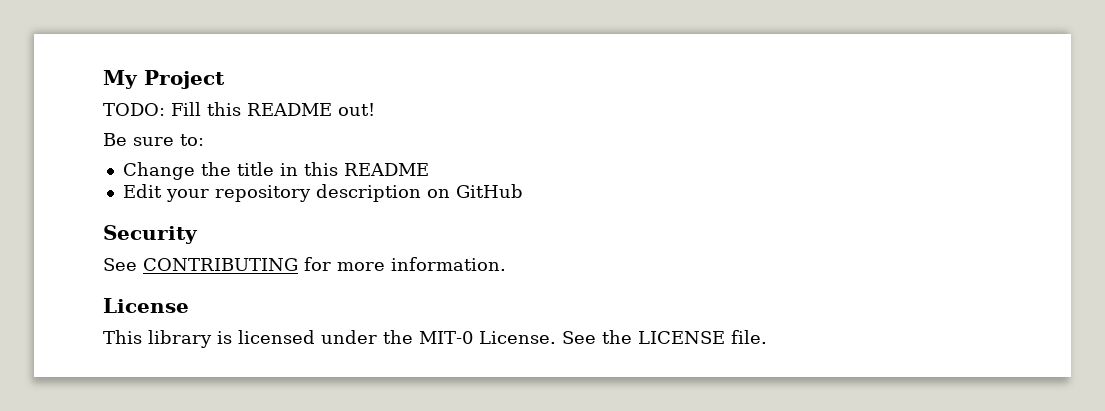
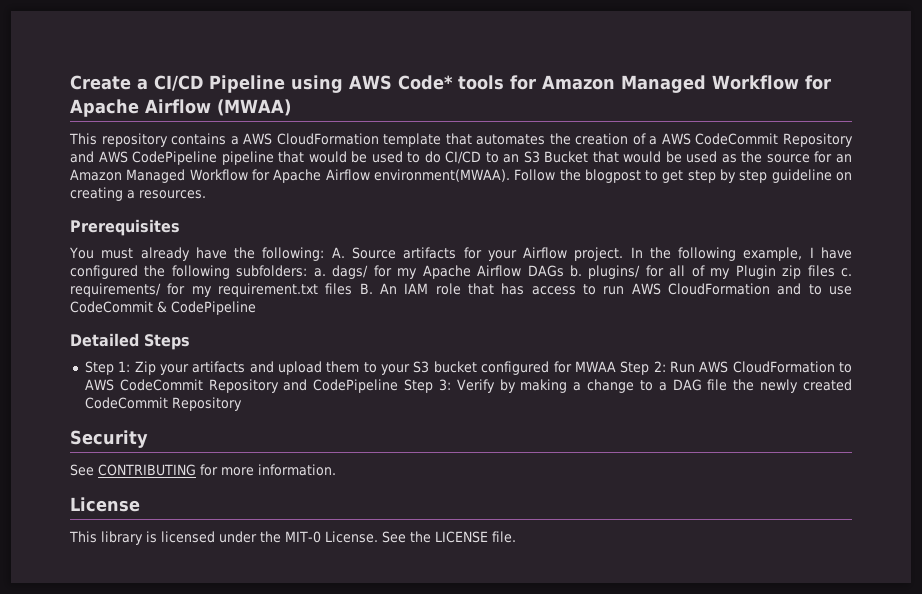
[103,70,225,89] [103,102,375,116] [103,133,204,146] [122,162,429,180] [122,184,523,202] My Project // TODO: Fill this README out! // Be sure to: // Change the title in this README // Edit your repository description on GitHub -> [70,75,831,93] [70,99,291,117] [69,133,853,147] [70,151,852,165] [70,169,852,183] [70,187,206,201] [70,219,180,236] [69,247,853,261] [70,265,853,279] [70,283,853,297] [70,301,256,315] [70,333,190,350] [84,361,852,375] [84,379,853,393] [84,397,242,411] Create a CI/CD Pipeline using AWS Code* tools for Amazon Managed Workflow for Apache Airflow (MWAA) // This repository contains a AWS CloudFormation template that automates the creation of a AWS CodeCommit Repository and AWS CodePipeline pipeline that would be used to do CI/CD to an S3 Bucket that would be used as the source for an Amazon Managed Workflow for Apache Airflow environment(MWAA). Follow the blogpost to get step by step guideline on creating a resources. // Prerequisites // You must already have the following: A. Source artifacts for your Airflow project. In the following example, I have configured the following subfolders: a. dags/ for my Apache Airflow DAGs b. plugins/ for all of my Plugin zip files c. requirements/ for my requirement.txt files B. An IAM role that has access to run AWS CloudFormation and to use CodeCommit & CodePipeline // Detailed Steps // Step 1: Zip your artifacts and upload them to your S3 bucket configured for MWAA Step 2: Run AWS CloudFormation to AWS CodeCommit Repository and CodePipeline Step 3: Verify by making a change to a DAG file the newly created CodeCommit Repository

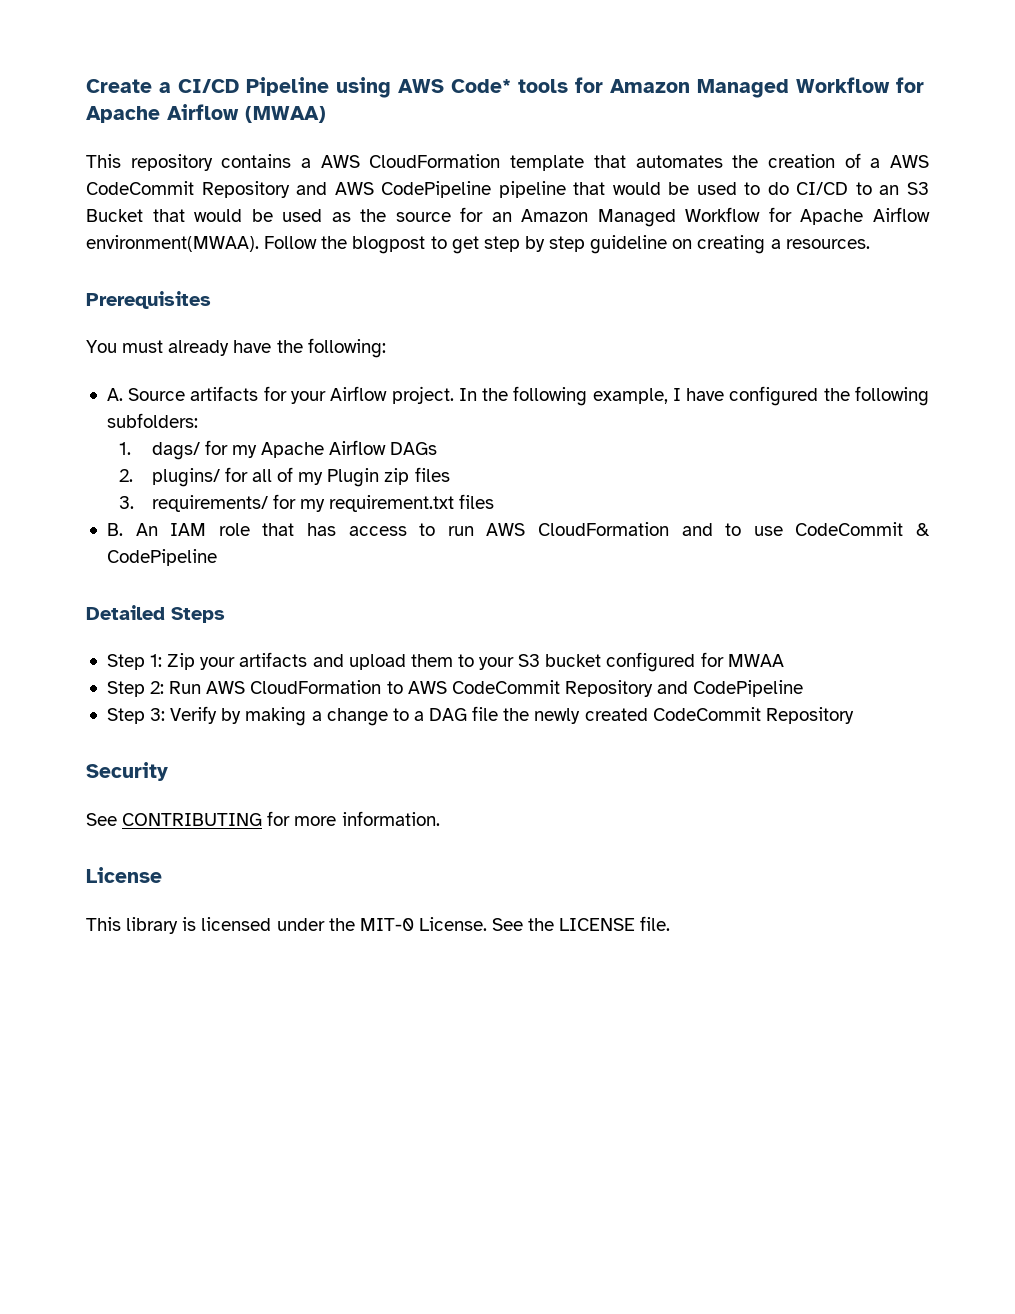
(325, 254) none -> (386, 348) //
[313,268,326,277] a. -> [118,442,131,455] // 1.
[569,265,582,277] b. -> [118,469,133,482] // 2.
[841,268,853,277] c. -> [118,496,134,509] // 3.
(353, 289) none -> (495, 501) //
(616, 366) none -> (784, 660) //
(399, 386) none -> (804, 688) //

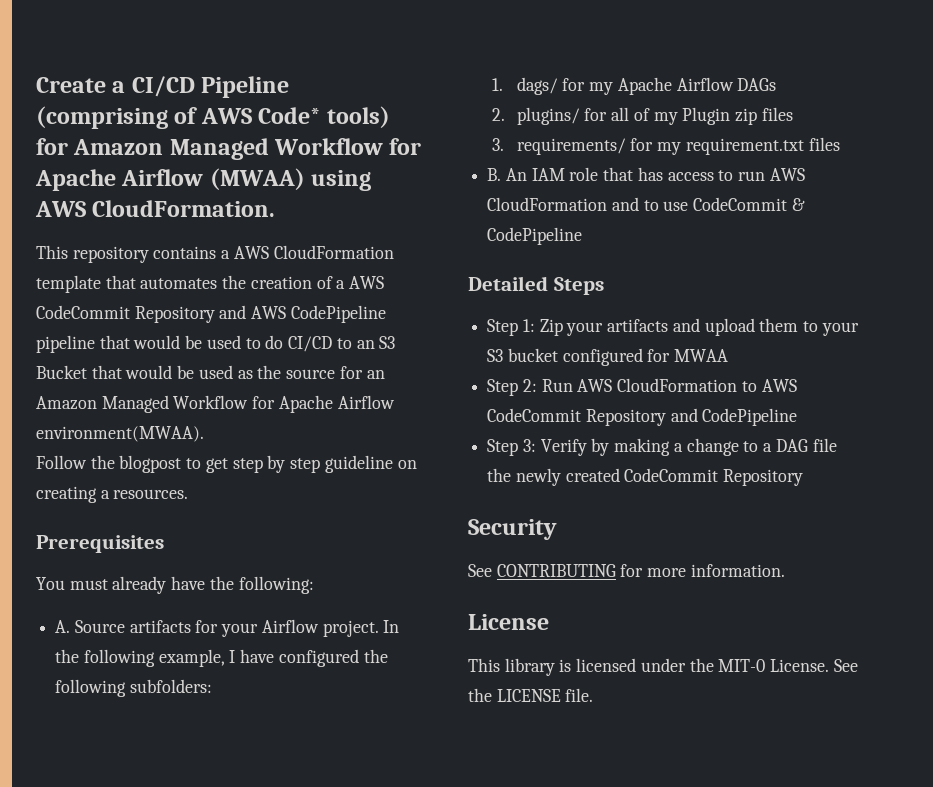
[336,77,391,98] using -> [36,106,198,129] (comprising of
[518,79,568,93] tools -> [327,106,391,128] tools)
(326, 114) none -> [311,170,372,191] [35,200,276,217] using AWS CloudFormation.
(259, 243) none -> (204, 434) //

